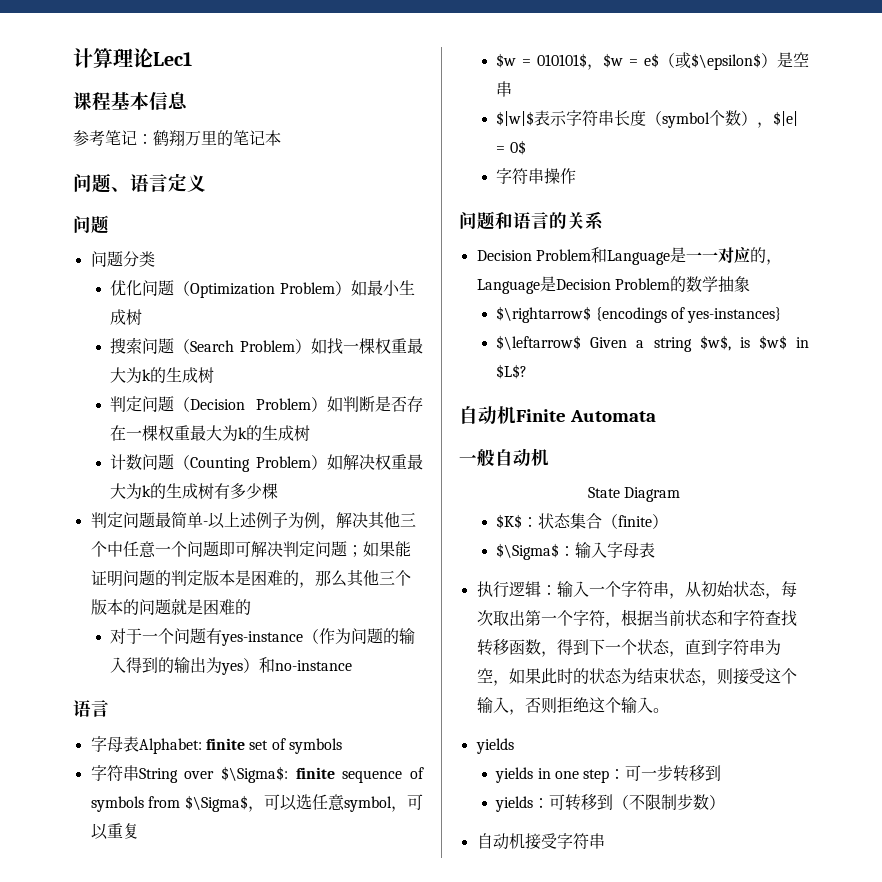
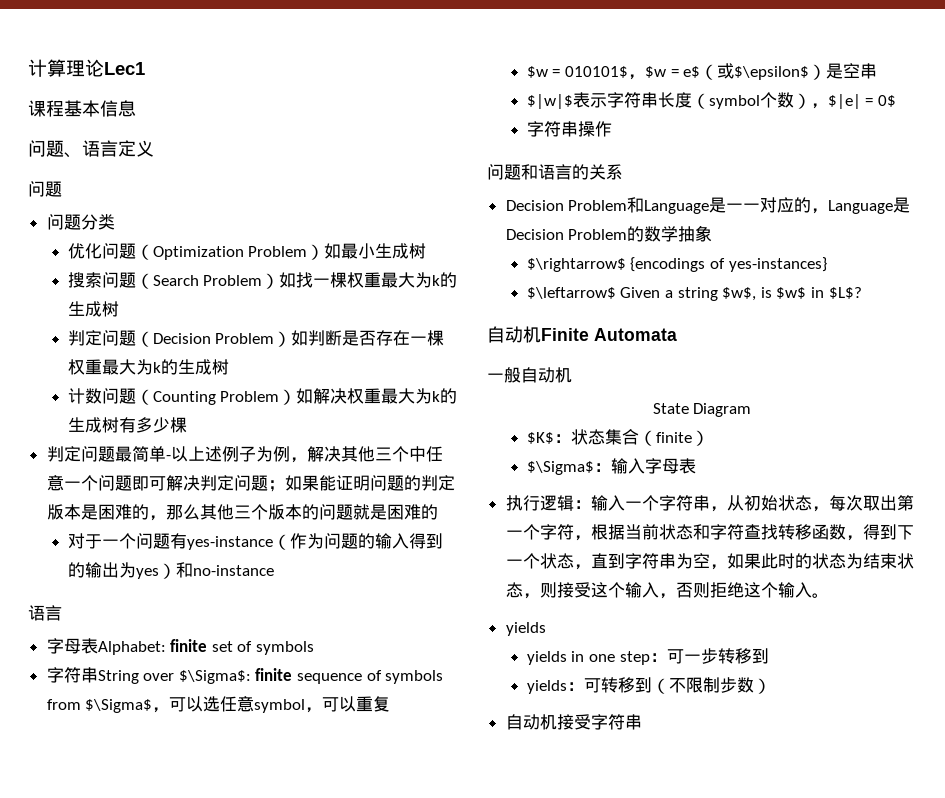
[73,130,281,147] // 参考笔记：鹤翔万里的笔记本 -> (136, 108) none

